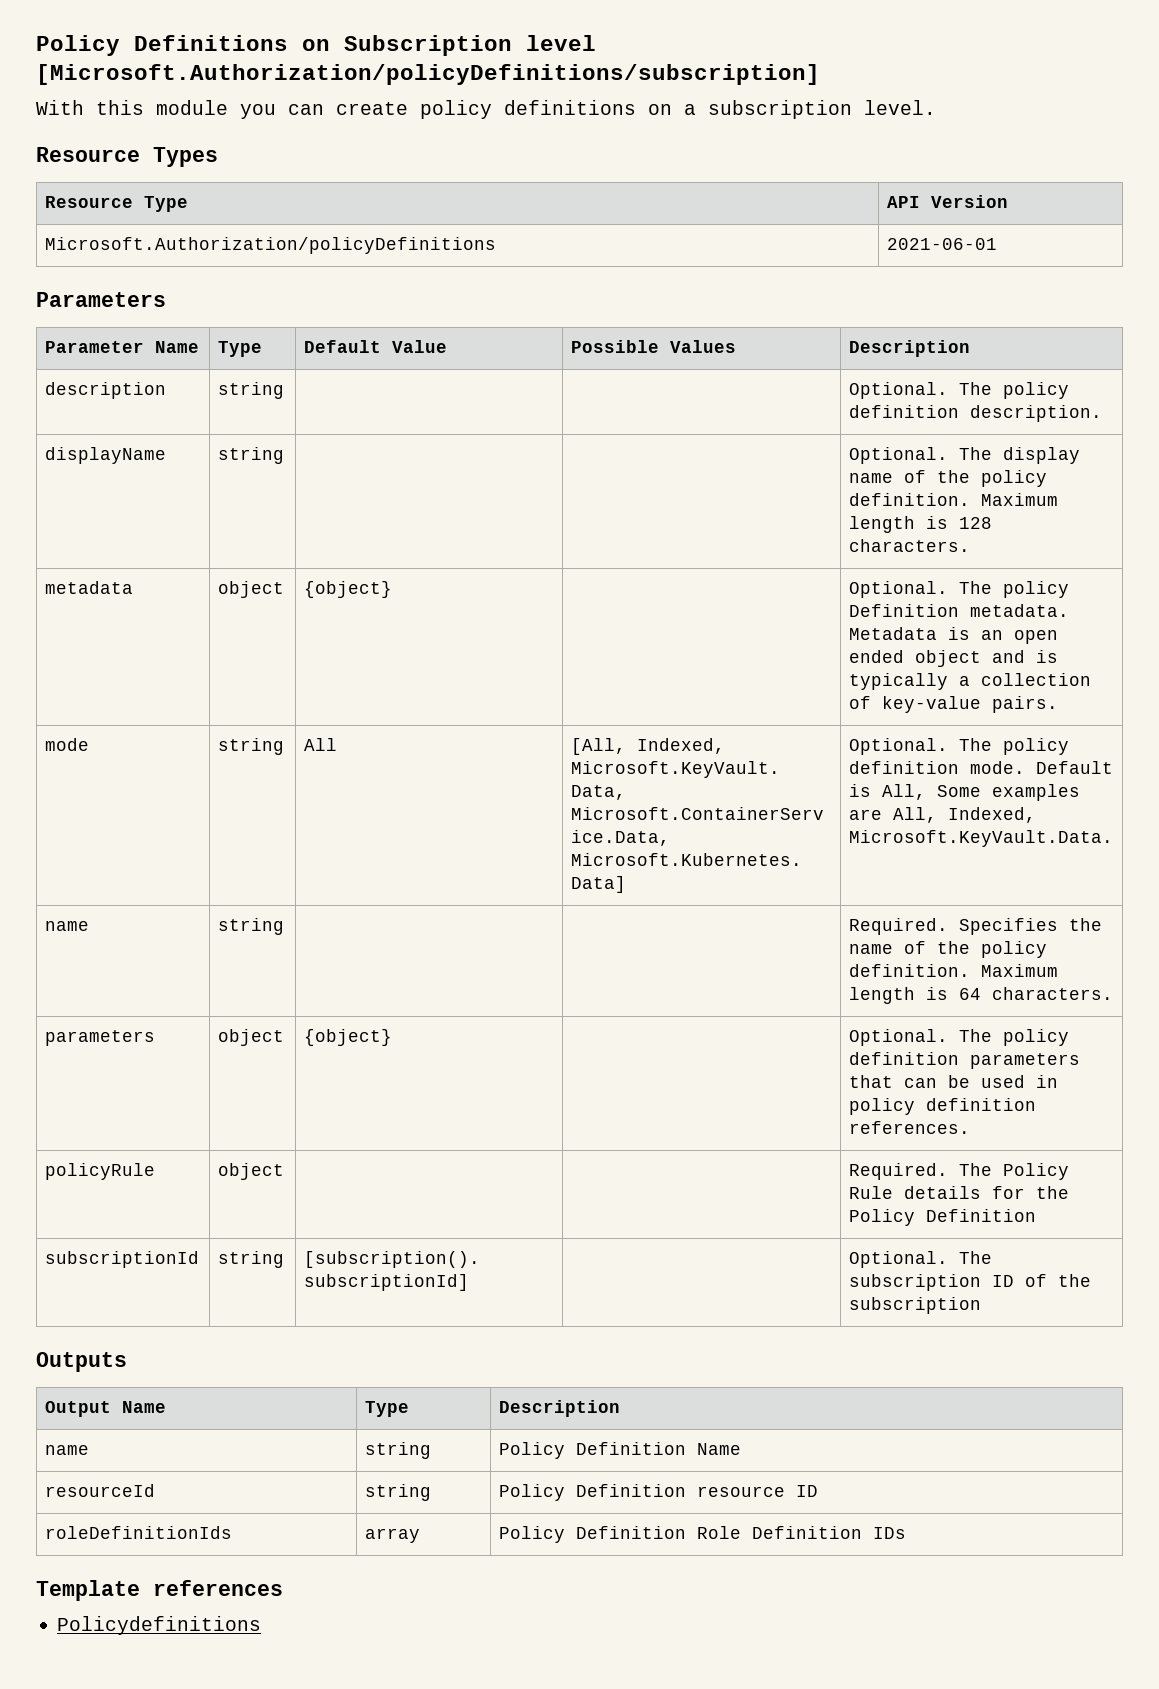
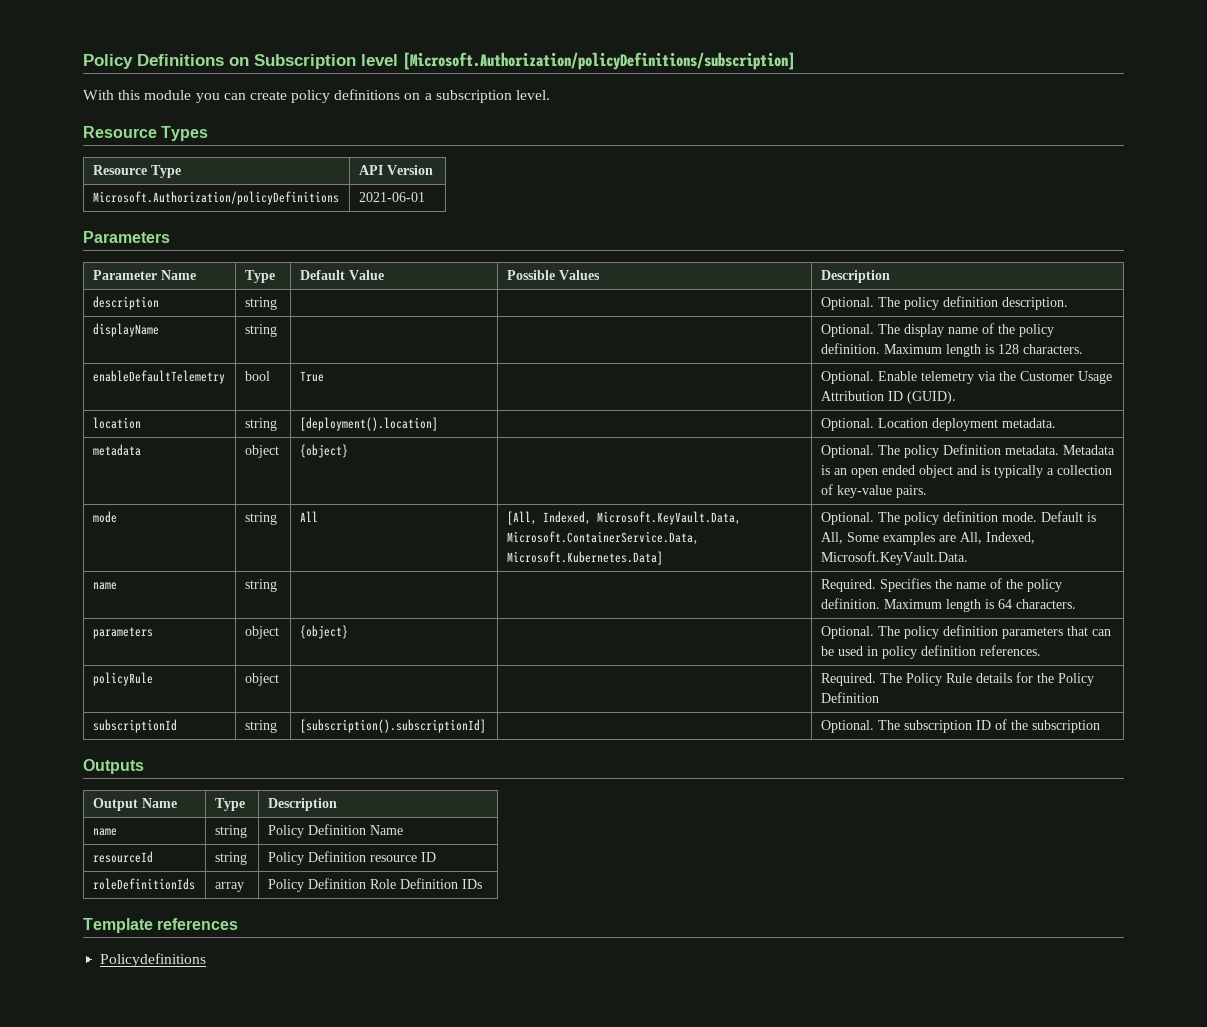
(971, 545) none -> [92,370,225,384] [244,371,270,381] [299,371,324,382] [820,371,1112,384] [820,391,956,404] [92,417,141,429] [244,418,277,431] [299,417,438,431] [820,418,1056,431] // enableDefaultTelemetry | bool | True | | Optional. Enable telemetry via the Customer Usage Attribution ID (GUID). // location | string | [deployment().location] | | Optional. Location deployment metadata.

